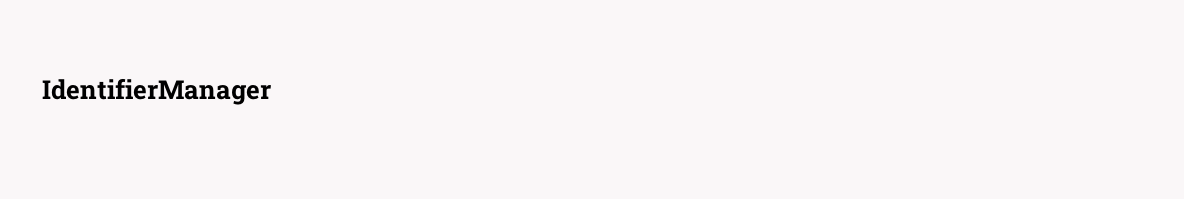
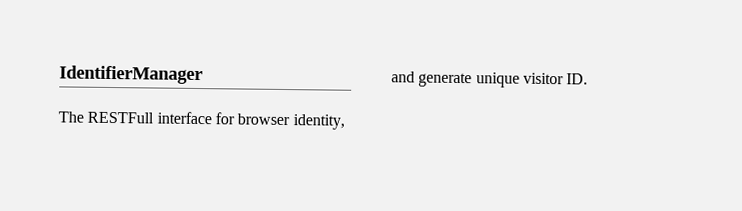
(271, 91) none -> [58,111,345,130] [391,71,589,88] // The RESTFull interface for browser identity, and generate unique visitor ID.

